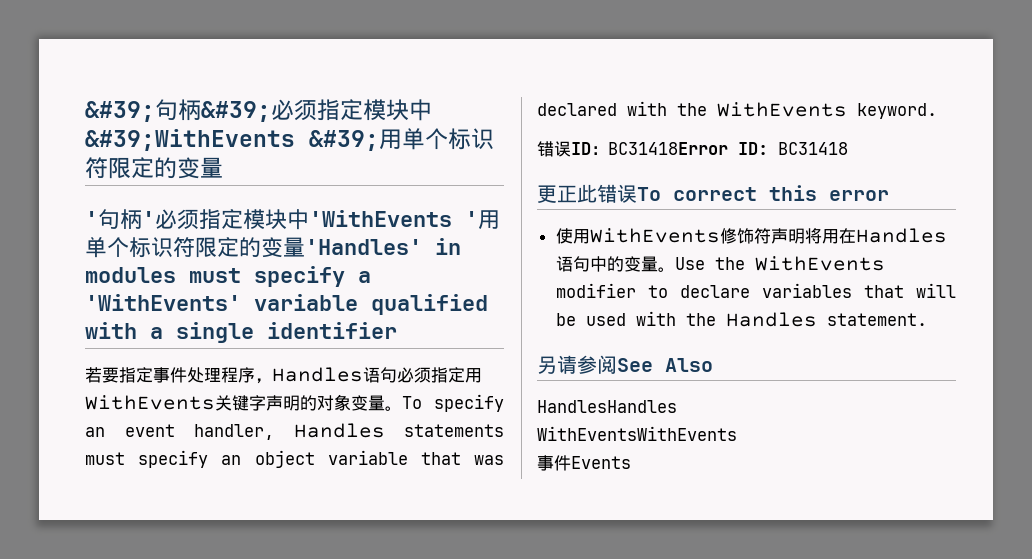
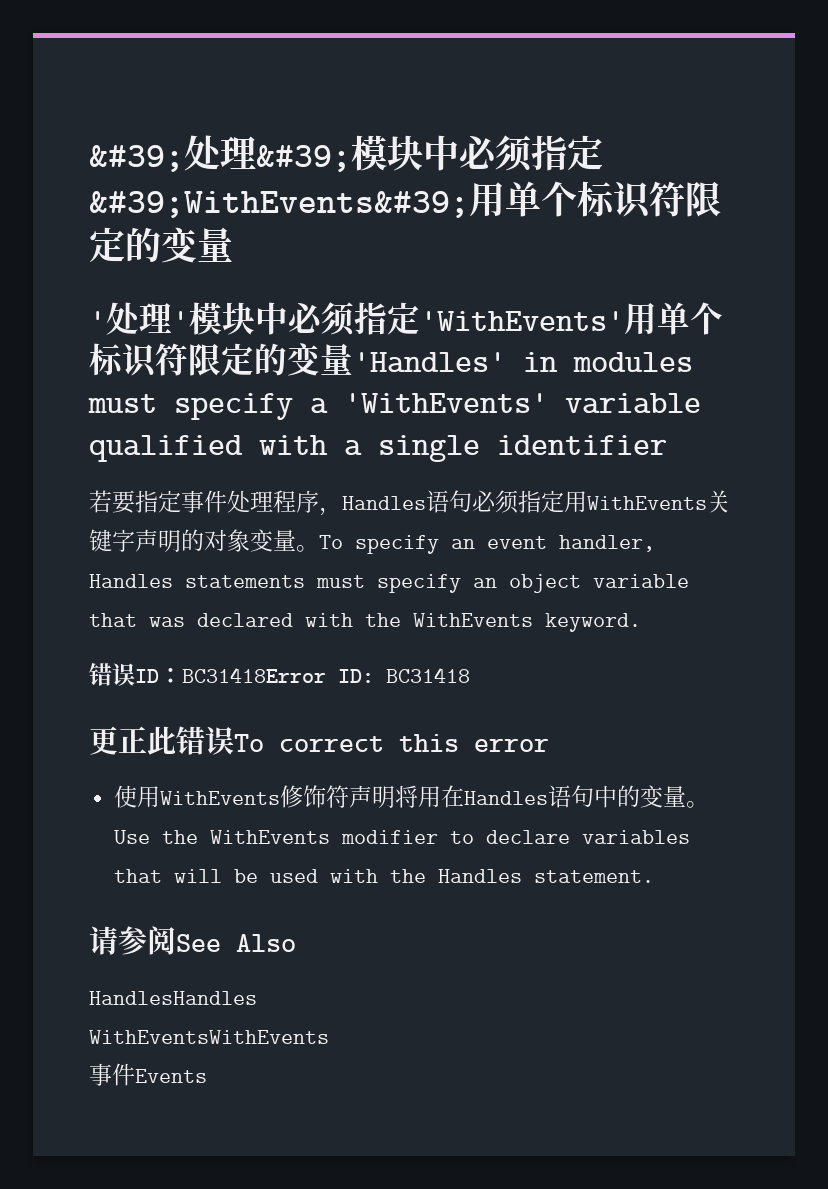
[85,99,432,122] [85,129,379,151] &#39;句柄&#39;必须指定模块中&#39;WithEvents &#39; -> [89,135,603,172] [89,191,469,218] &#39;处理&#39;模块中必须指定&#39;WithEvents&#39;
[98,209,478,230] 句柄'必须指定模块中'WithEvents ' -> [106,302,624,336] 处理'模块中必须指定'WithEvents'
[537,356,557,374] 另 -> (655, 876) none

